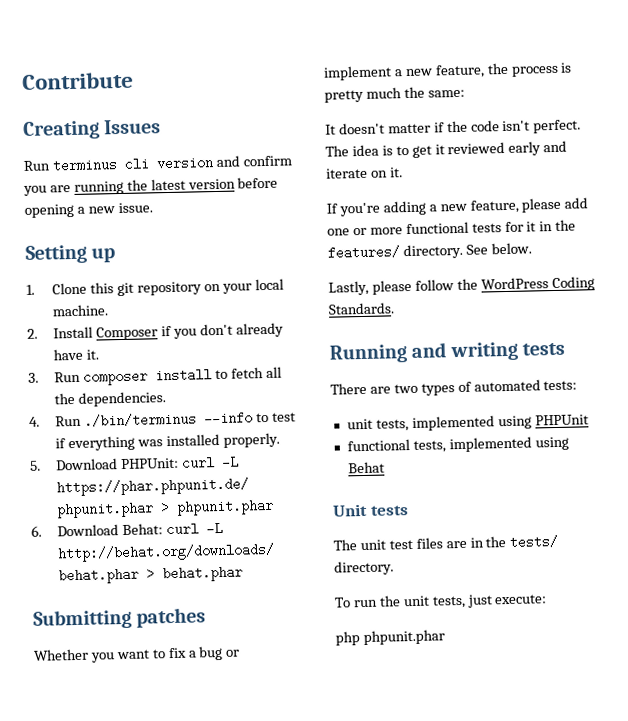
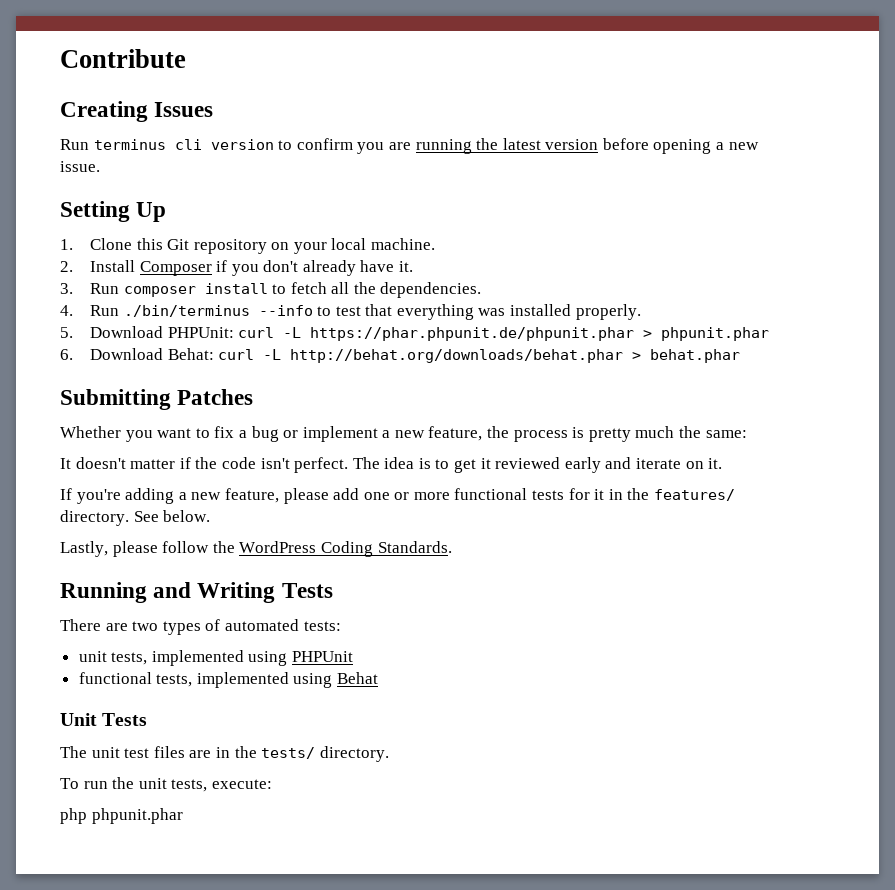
[215,155,240,167] and -> [278,140,293,150] to
[91,248,116,263] up -> [136,202,167,222] Up
[116,282,134,297] git -> [167,239,190,250] Git
[55,438,67,449] if -> [365,304,393,316] that
[136,607,207,628] patches -> [177,389,254,405] Patches
[449,341,565,362] writing tests -> [197,582,333,603] Writing Tests
[370,505,409,516] tests -> [102,713,148,726] Tests
[466,594,493,608] just -> (208, 785) none

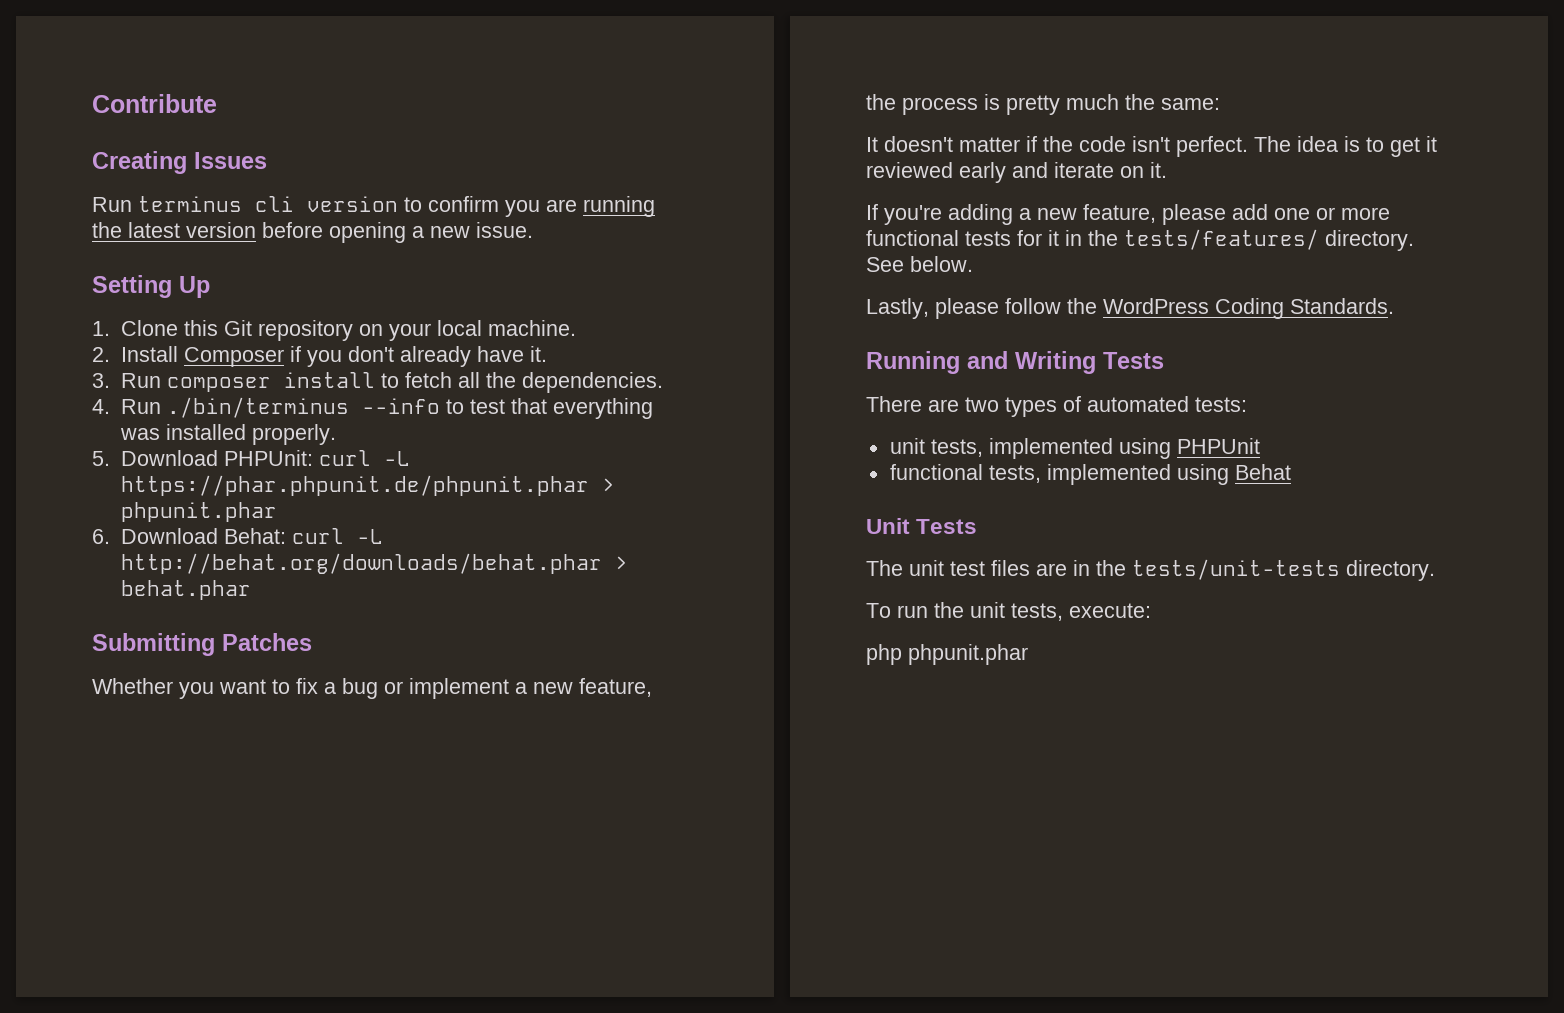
[654,489,736,501] features/ -> [1124,229,1319,250] tests/features/
[261,747,316,759] tests/ -> [1132,559,1340,580] tests/unit-tests

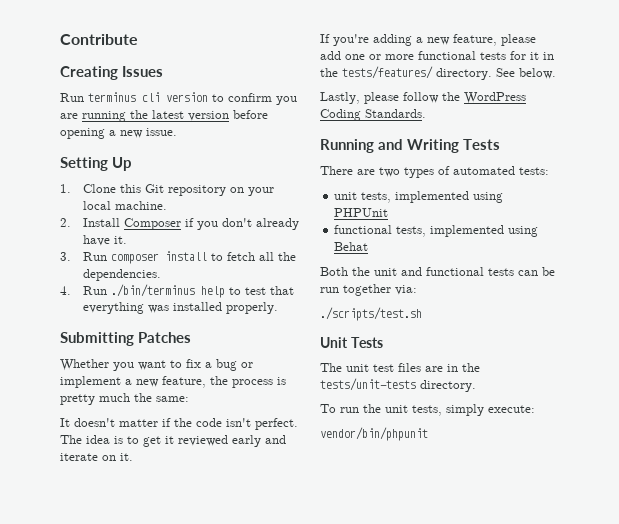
[361,398,440,414] --info -> [200,286,225,298] help
[92,450,410,466] [120,475,615,496] [120,502,277,522] [92,528,383,544] [120,553,628,574] [120,580,251,600] // 5. Download PHPUnit: curl -L https://phar.phpunit.de/phpunit.phar > phpunit.phar // 6. Download Behat: curl -L http://behat.org/downloads/behat.phar > behat.phar -> (278, 308) none
(1291, 472) none -> [320,267,555,276] [320,284,417,296] [320,307,422,321] // Both the unit and functional tests can be run together via: // ./scripts/test.sh
(1063, 612) none -> [446,404,484,416] simply
[866,644,1028,665] php phpunit.phar -> [320,427,428,441] vendor/bin/phpunit

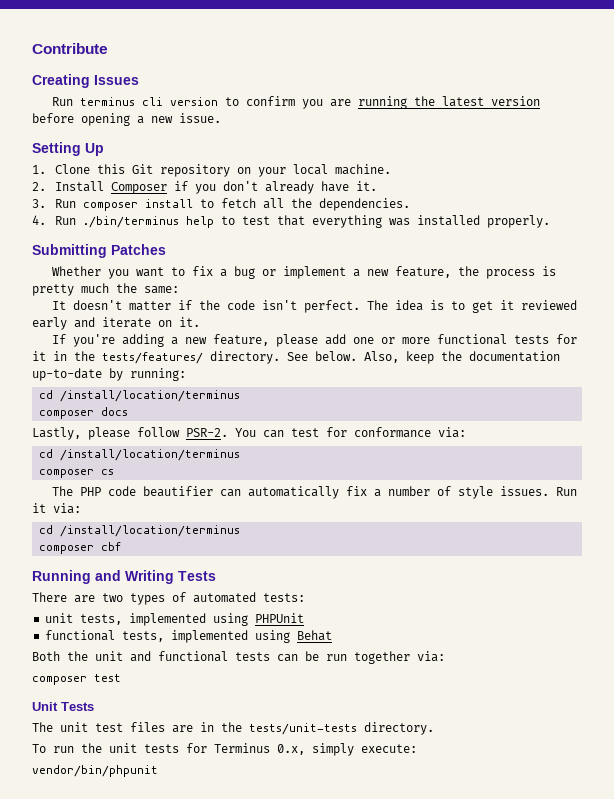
[320,92,526,104] [320,109,426,121] // Lastly, please follow the WordPress Coding Standards. -> [364,351,560,364] [32,368,186,381] [39,390,241,402] [39,407,129,419] [32,427,466,440] [39,449,241,461] [39,469,115,478] [52,486,578,499] [32,503,81,514] [39,525,241,537] [39,542,122,554] Also, keep the documentation up-to-date by running: // cd /install/location/terminus // composer docs // Lastly, please follow PSR-2. You can test for conformance via: // cd /install/location/terminus // composer cs // The PHP code beautifier can automatically fix a number of style issues. Run it via: // cd /install/location/terminus // composer cbf
[320,307,422,321] ./scripts/test.sh -> [32,674,121,685] composer test
[412,405,442,416] tests, -> [144,743,305,755] tests for Terminus 0.x,

